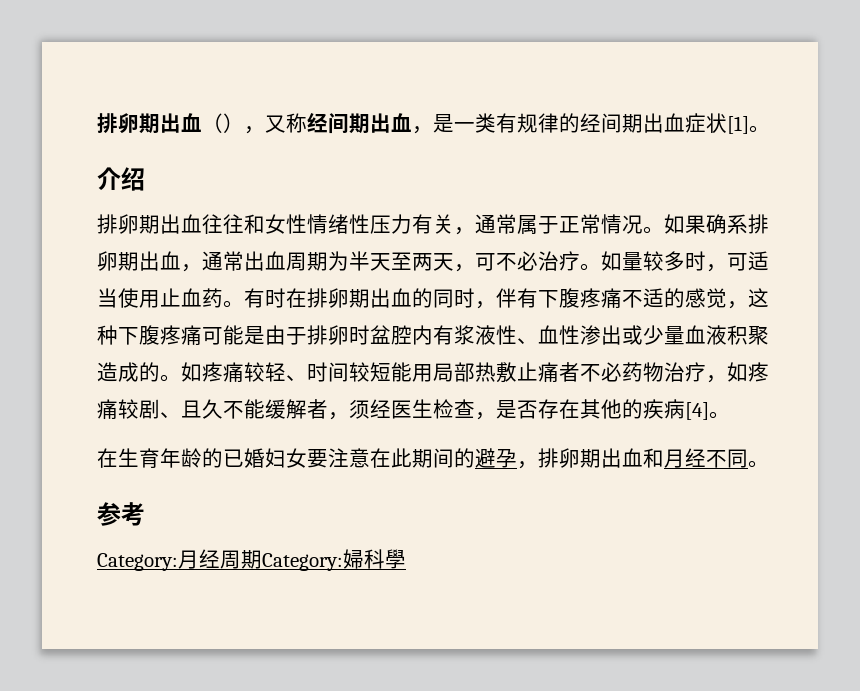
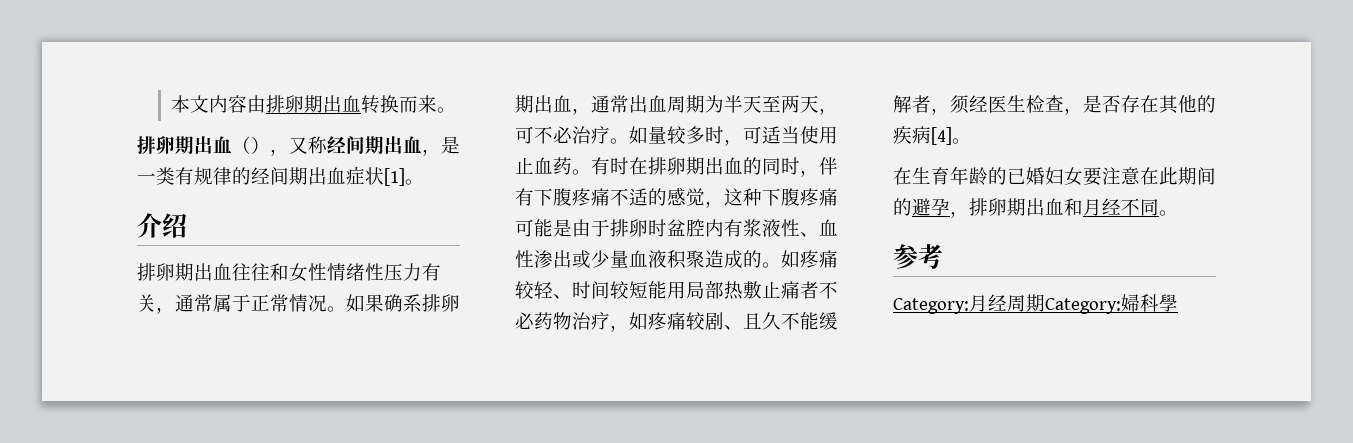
(97, 123) none -> [171,95,457,114] 本文内容由排卵期出血转换而来。 //

